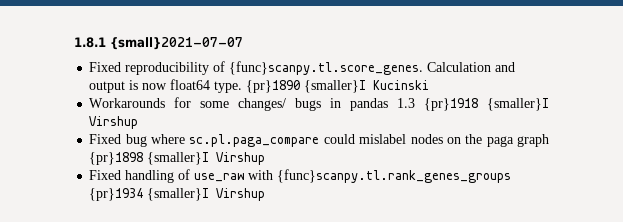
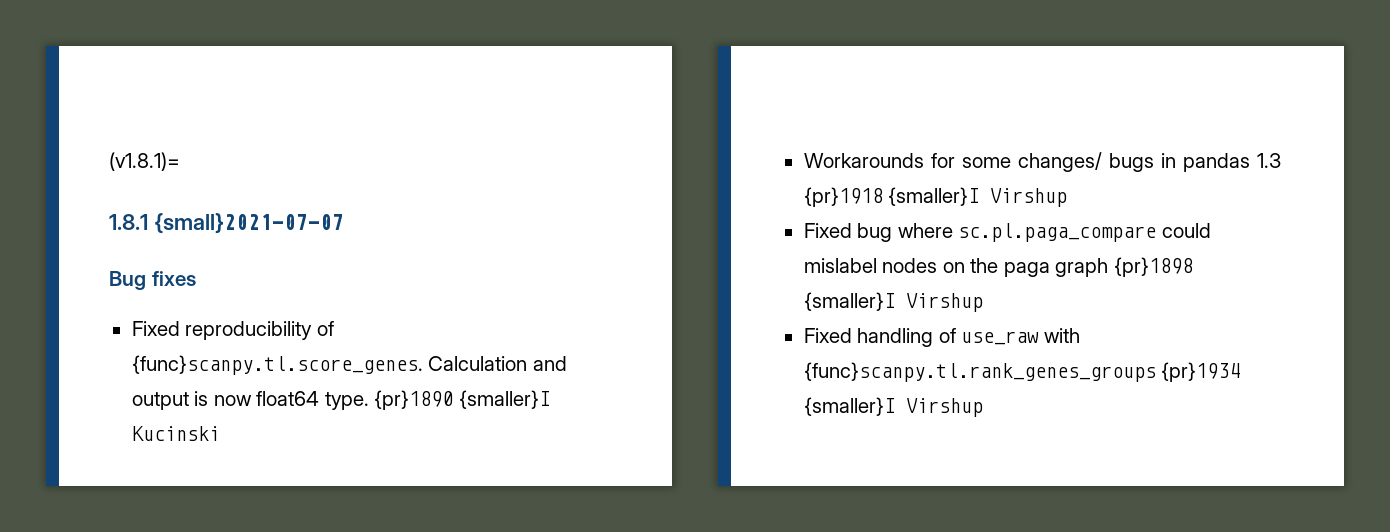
(74, 42) none -> [109,152,180,171] (v1.8.1)= //
(243, 43) none -> [109,271,196,290] // Bug fixes

